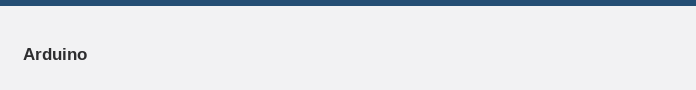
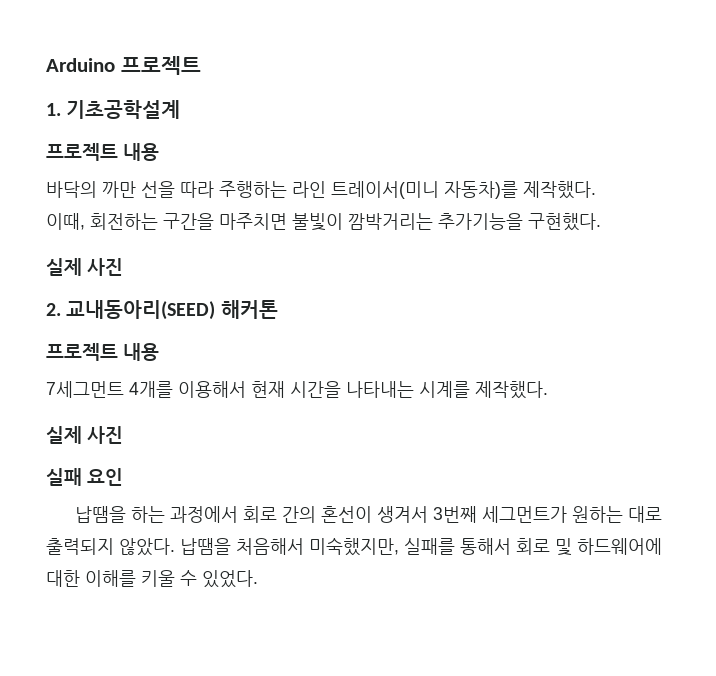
(87, 54) none -> [120,56,201,75] [46,100,181,119] [46,143,159,161] [46,181,596,199] [46,213,601,231] [46,258,123,276] [46,300,278,320] [46,343,159,361] [46,381,548,399] [46,426,123,444] [46,468,123,486] [74,506,662,523] [46,537,662,556] [46,570,258,588] 프로젝트 // 1. 기초공학설계 // 프로젝트 내용 // 바닥의 까만 선을 따라 주행하는 라인 트레이서(미니 자동차)를 제작했다. // 이때, 회전하는 구간을 마주치면 불빛이 깜박거리는 추가기능을 구현했다. // 실제 사진 // 2. 교내동아리(SEED) 해커톤 // 프로젝트 내용 // 7세그먼트 4개를 이용해서 현재 시간을 나타내는 시계를 제작했다. // 실제 사진 // 실패 요인 // 납땜을 하는 과정에서 회로 간의 혼선이 생겨서 3번째 세그먼트가 원하는 대로 출력되지 않았다. 납땜을 처음해서 미숙했지만, 실패를 통해서 회로 및 하드웨어에 대한 이해를 키울 수 있었다.

